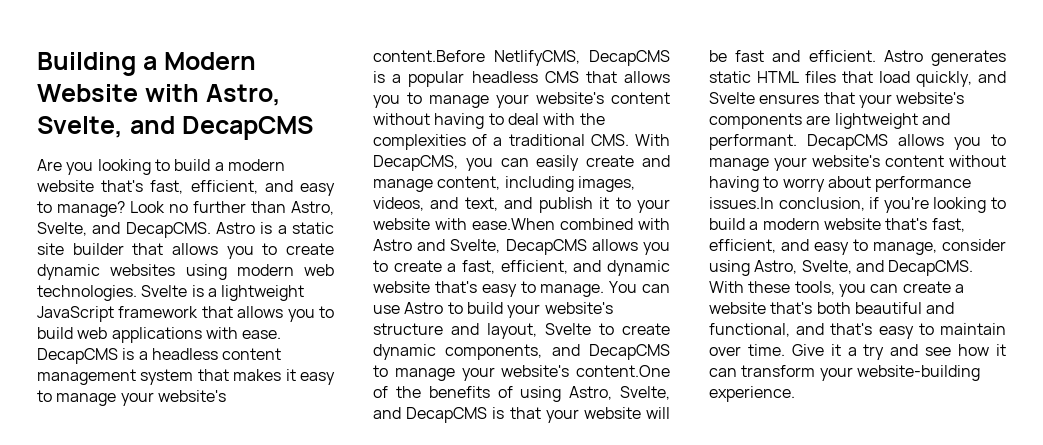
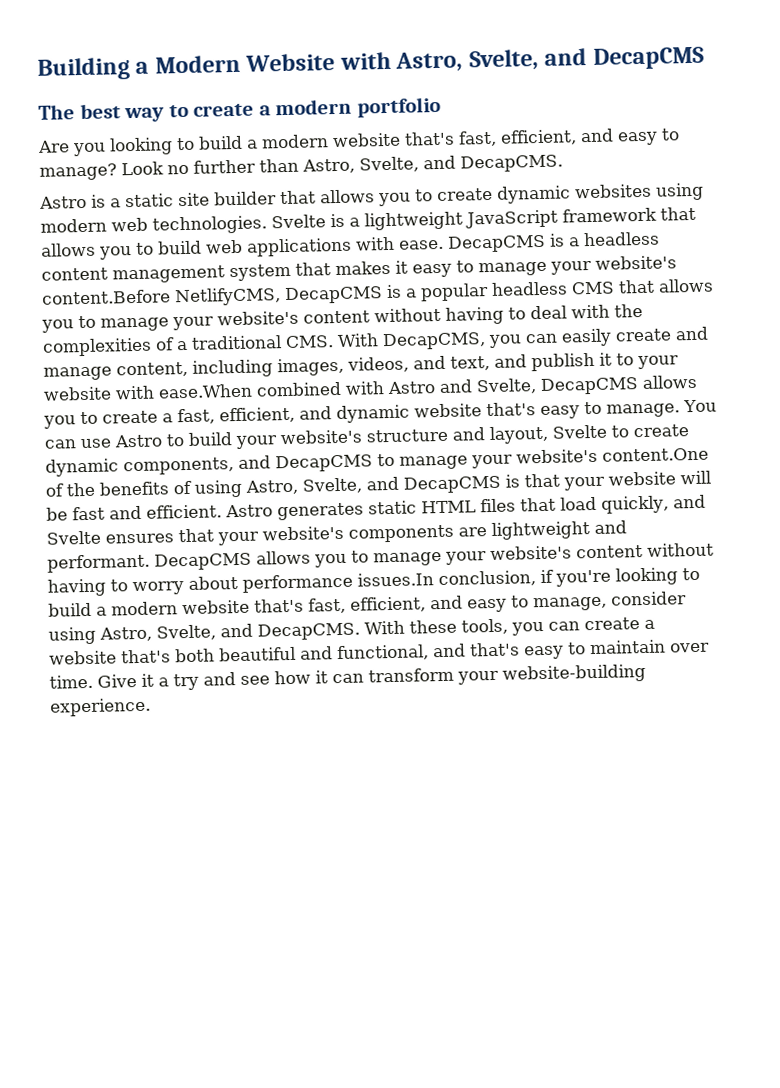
(313, 128) none -> [38,96,441,123] // The best way to create a modern portfolio
(211, 230) none -> (563, 163) //

